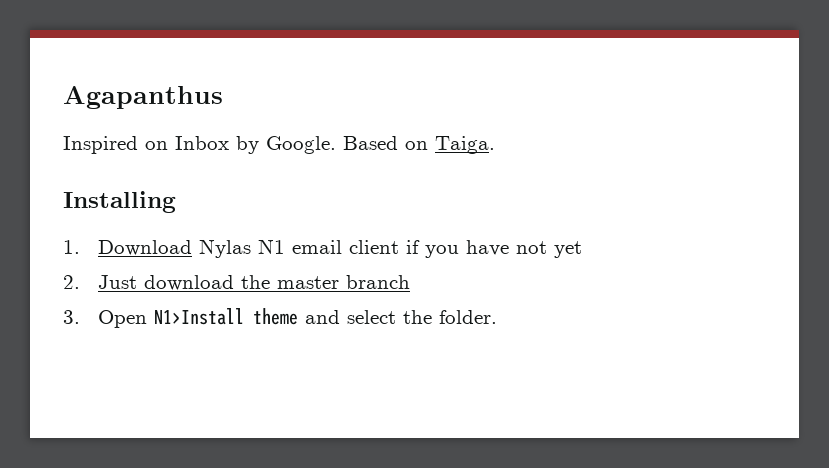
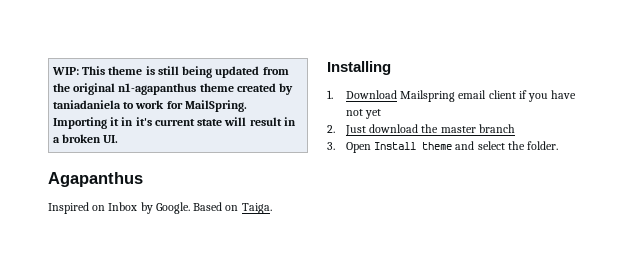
(63, 97) none -> [51,66,289,78] [52,83,294,95] [52,100,247,112] [52,117,296,129] [52,134,119,143] WIP: This theme is still being updated from the original n1-agapanthus theme created by taniadaniela to work for MailSpring. Importing it in it's current state will result in a broken UI. //
[199,239,286,258] Nylas N1 -> [400,90,456,102] Mailspring
[154,308,245,325] N1>Install -> [374,142,417,150] Install

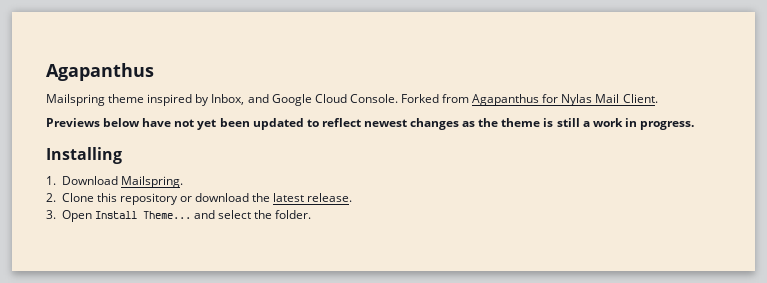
[51,66,289,78] [52,83,294,95] [52,100,247,112] [52,117,296,129] [52,134,119,143] [48,172,143,187] [48,202,272,214] [327,61,391,75] [327,90,577,102] [345,109,382,119] [327,124,515,136] WIP: This theme is still being updated from the original n1-agapanthus theme created by taniadaniela to work for MailSpring. Importing it in it's current state will result in a broken UI. // Agapanthus // Inspired on Inbox by Google. Based on Taiga. // Installing // 1. Download Mailspring email client if you have not yet // 2. Just download the master branch -> [46,63,154,81] [46,94,658,106] [46,118,694,130] [46,147,122,164] [46,176,183,188] [46,193,353,205] Agapanthus // Mailspring theme inspired by Inbox, and Google Cloud Console. Forked from Agapanthus for Nylas Mail Client. // Previews below have not yet been updated to reflect newest changes as the theme is still a work in progress. // Installing // 1. Download Mailspring. // 2. Clone this repository or download the latest release.
[422,142,453,150] theme -> [142,211,191,219] Theme...

